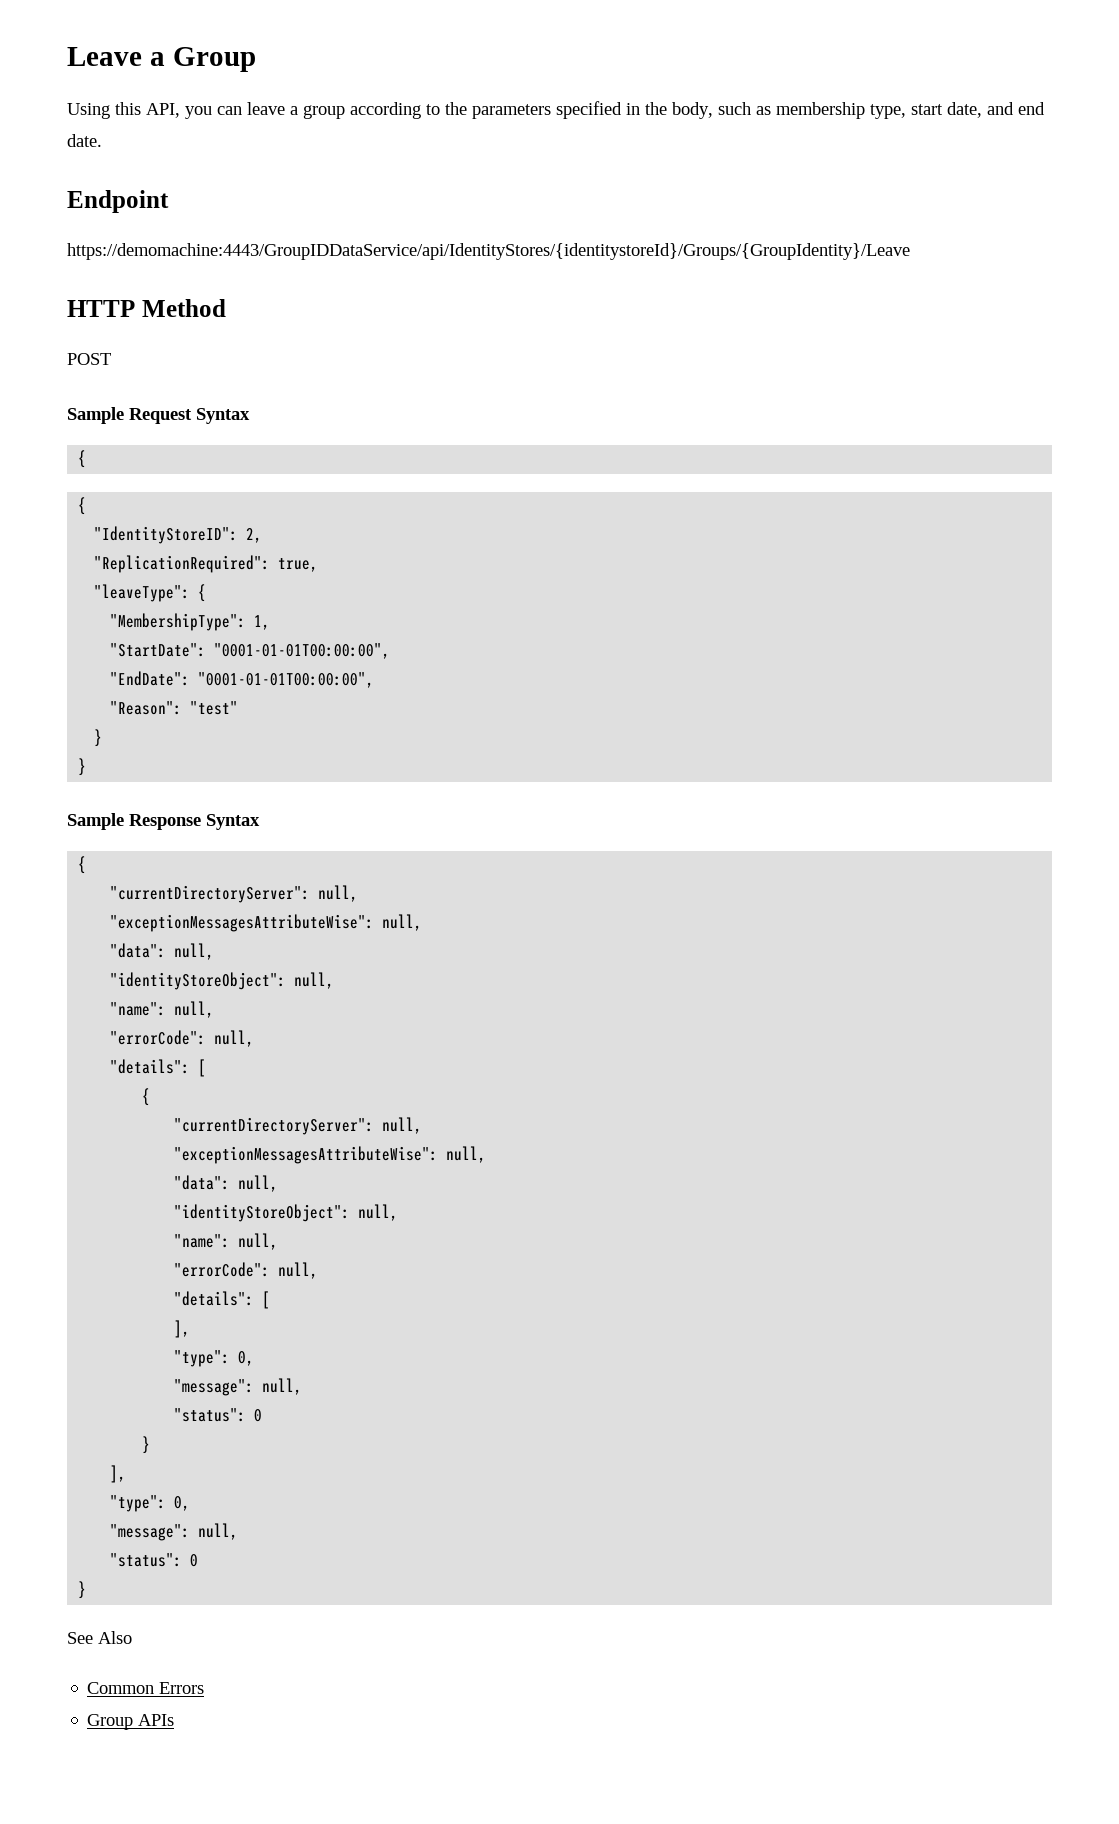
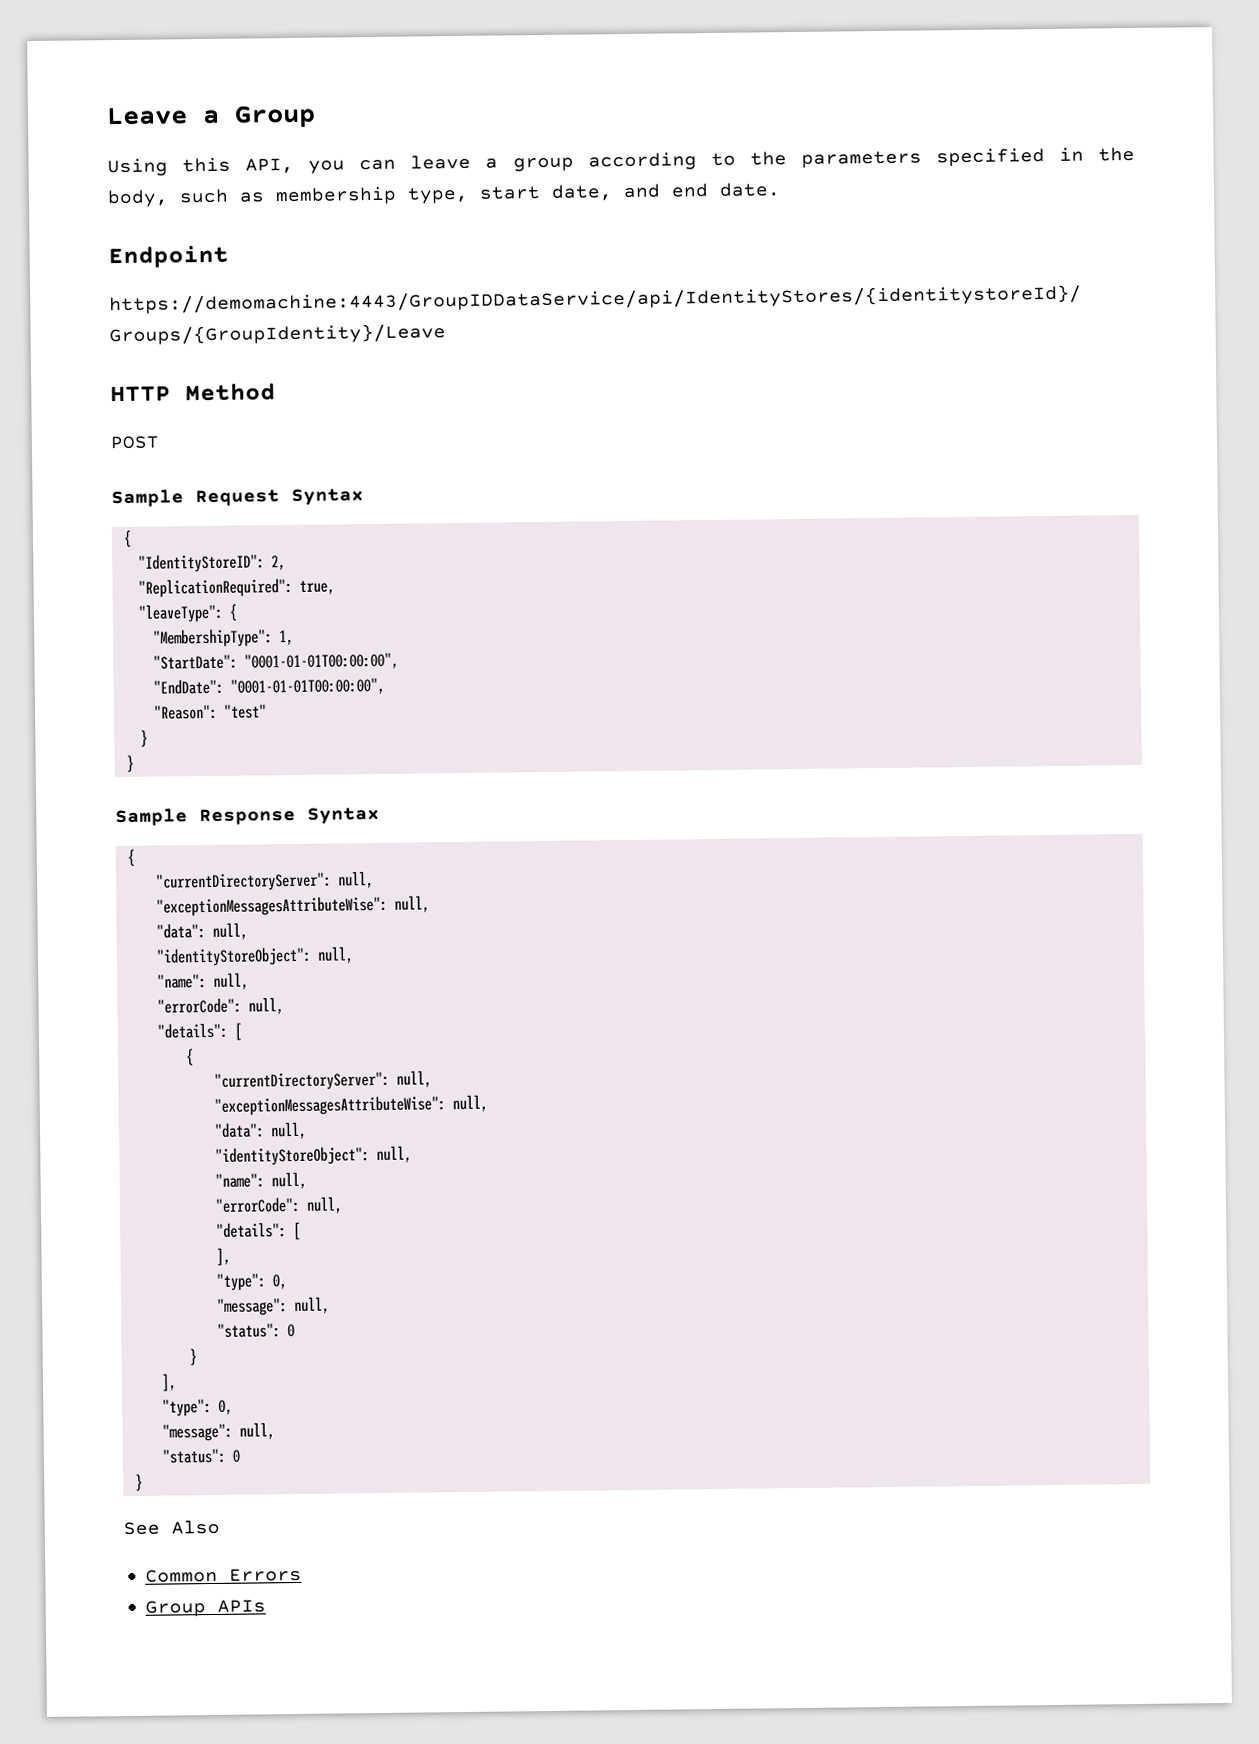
[78,497,87,515] // { -> (132, 538) none

